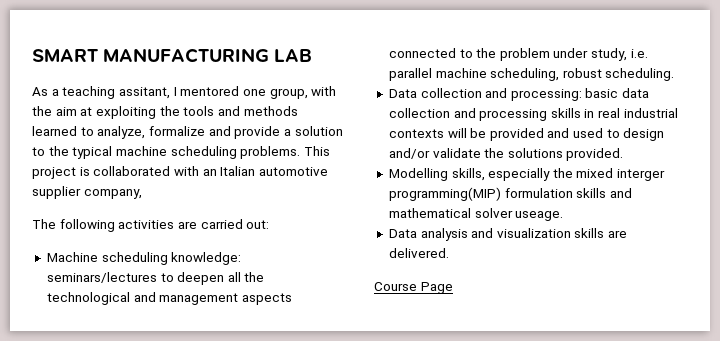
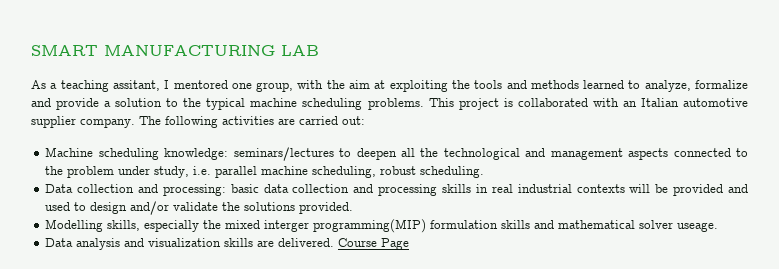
[83,189,142,199] company, // -> [80,118,135,128] company.
(449, 253) // -> (335, 242) none

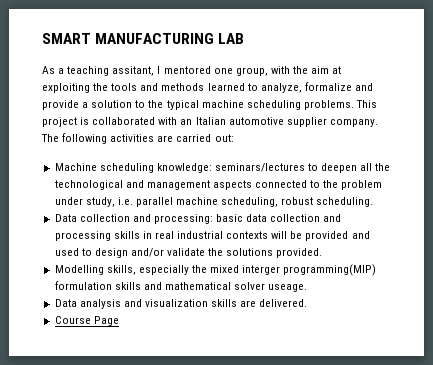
(335, 242) none -> (308, 303) //

